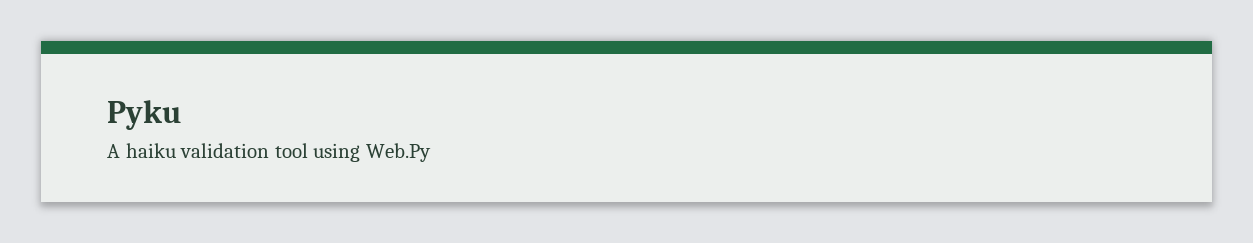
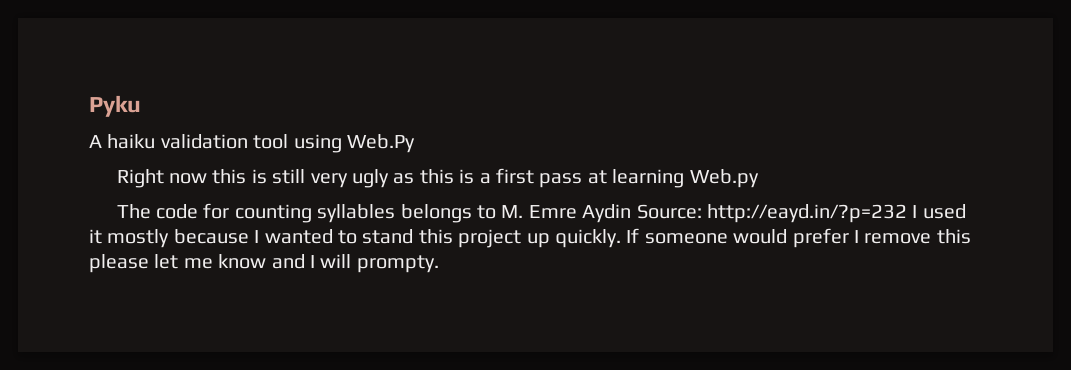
(431, 152) none -> [116,168,759,188] [116,203,966,223] [89,228,971,248] [89,254,439,273] // Right now this is still very ugly as this is a first pass at learning Web.py // The code for counting syllables belongs to M. Emre Aydin Source: http://eayd.in/?p=232 I used it mostly because I wanted to stand this project up quickly. If someone would prefer I remove this please let me know and I will prompty.

